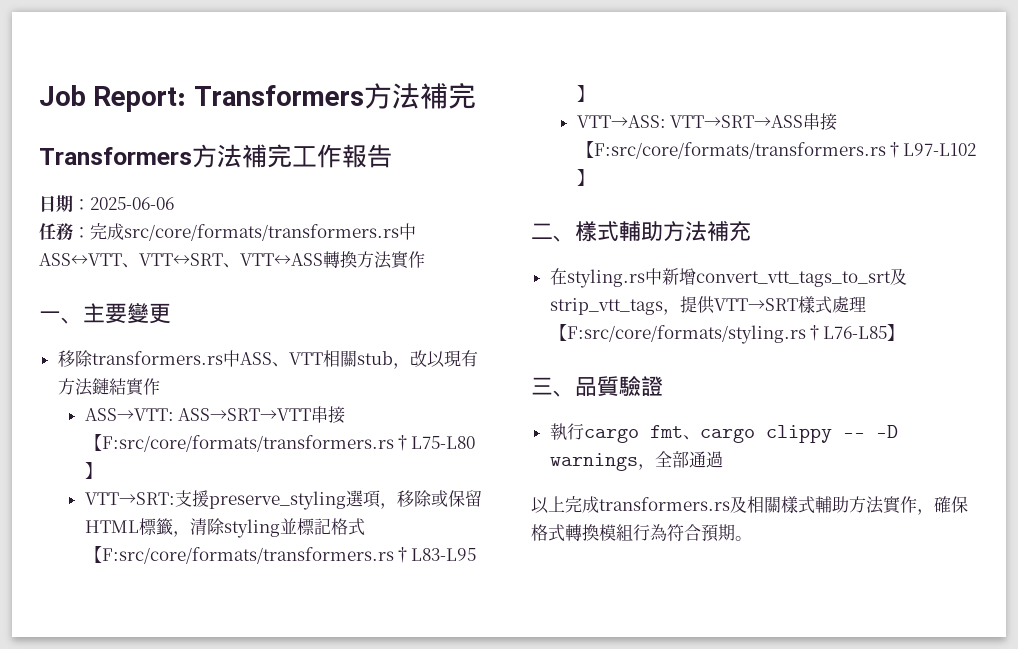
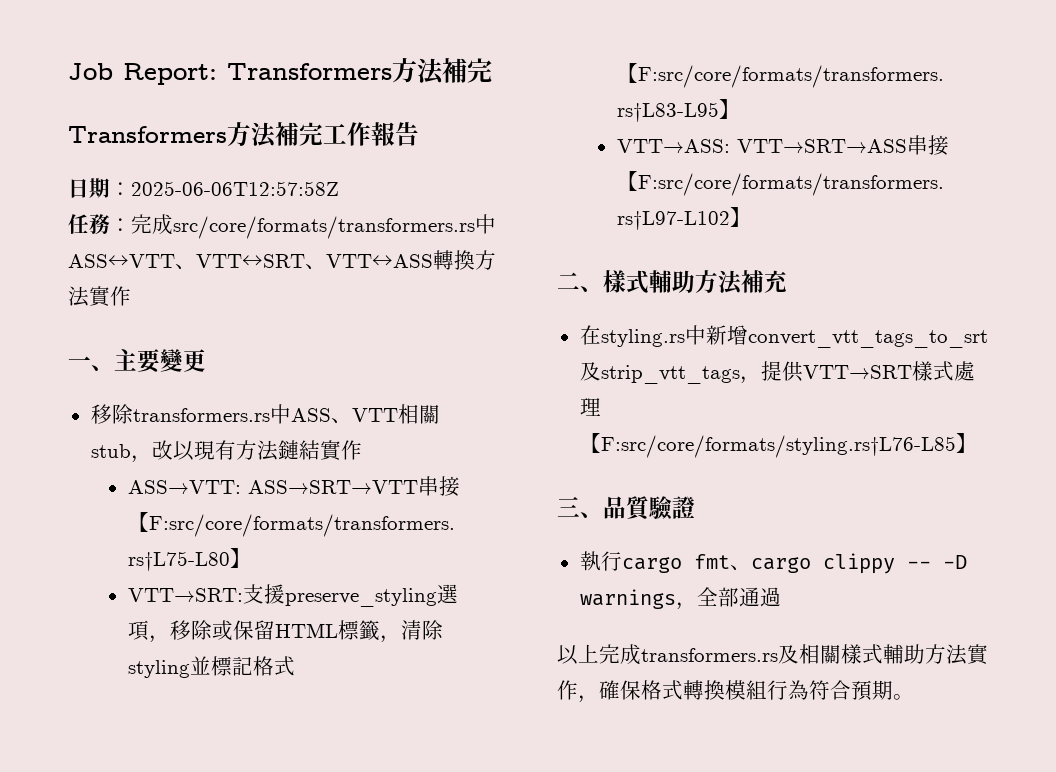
[90,197,174,210] 2025-06-06 -> [131,181,339,196] 2025-06-06T12:57:58Z

